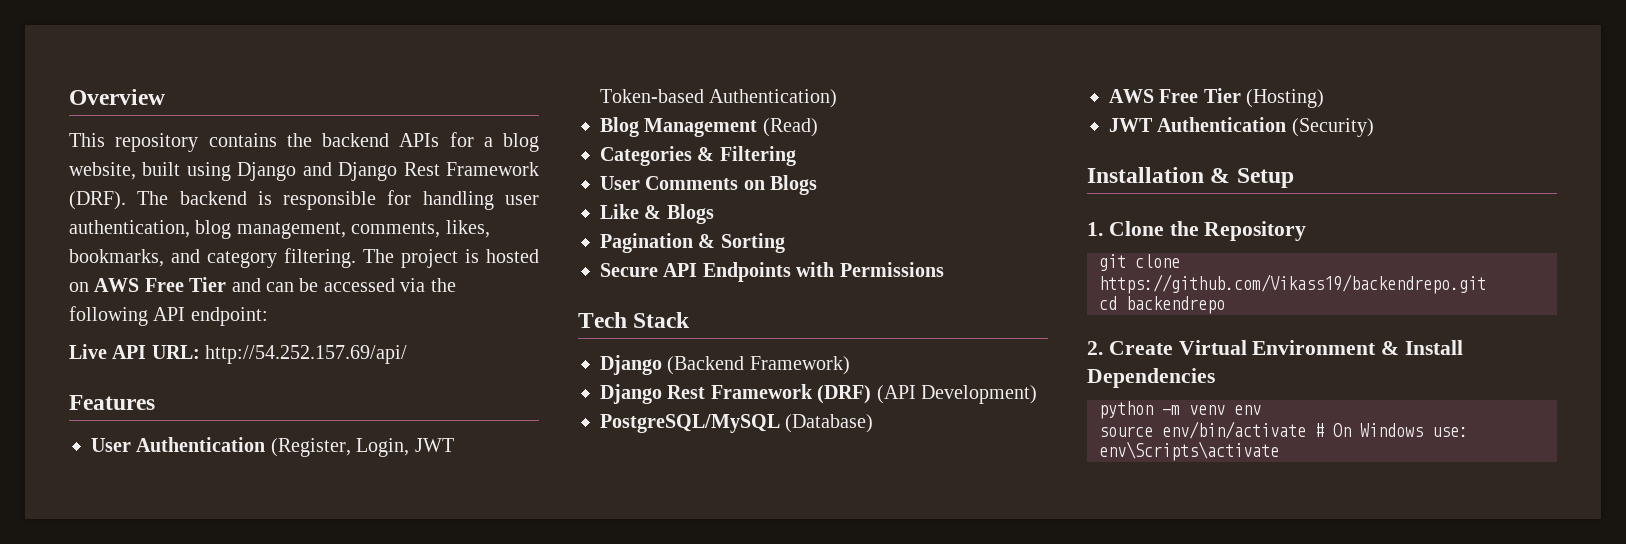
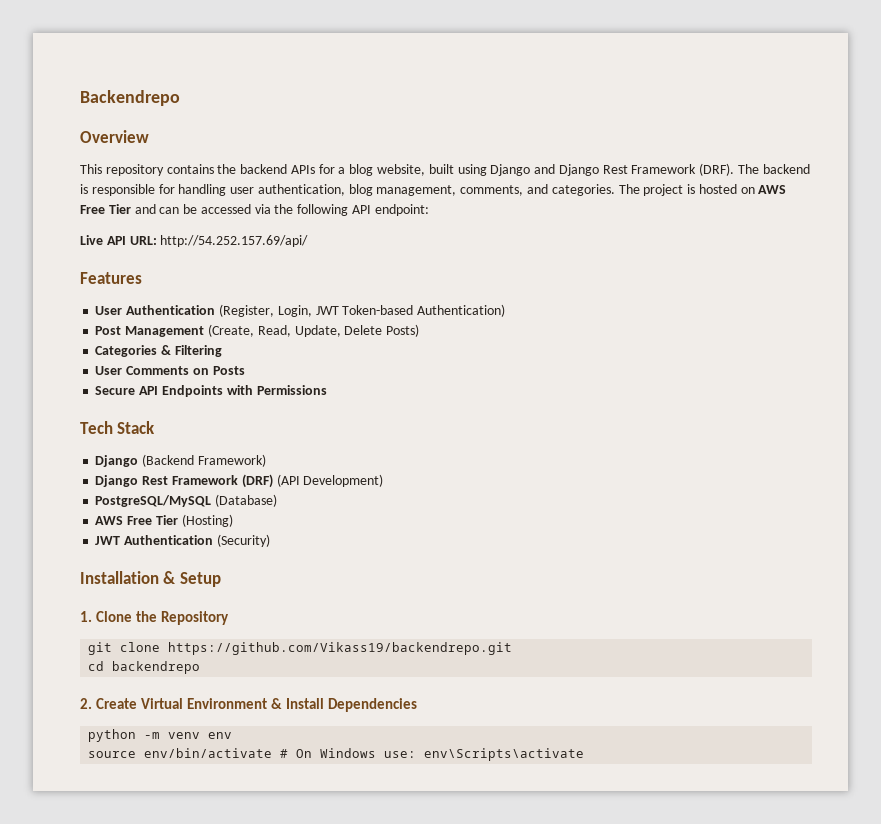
(69, 97) none -> [80,90,180,106] Backendrepo //
[445,220,490,238] [69,248,356,268] likes, bookmarks, and category filtering. -> [527,184,615,196] and categories.
[600,117,818,137] Blog Management (Read) -> [95,324,420,337] Post Management (Create, Read, Update, Delete Posts)
[770,175,818,195] [600,204,714,224] [600,233,785,253] Blogs // Like & Blogs // Pagination & Sorting -> [212,366,245,375] Posts

